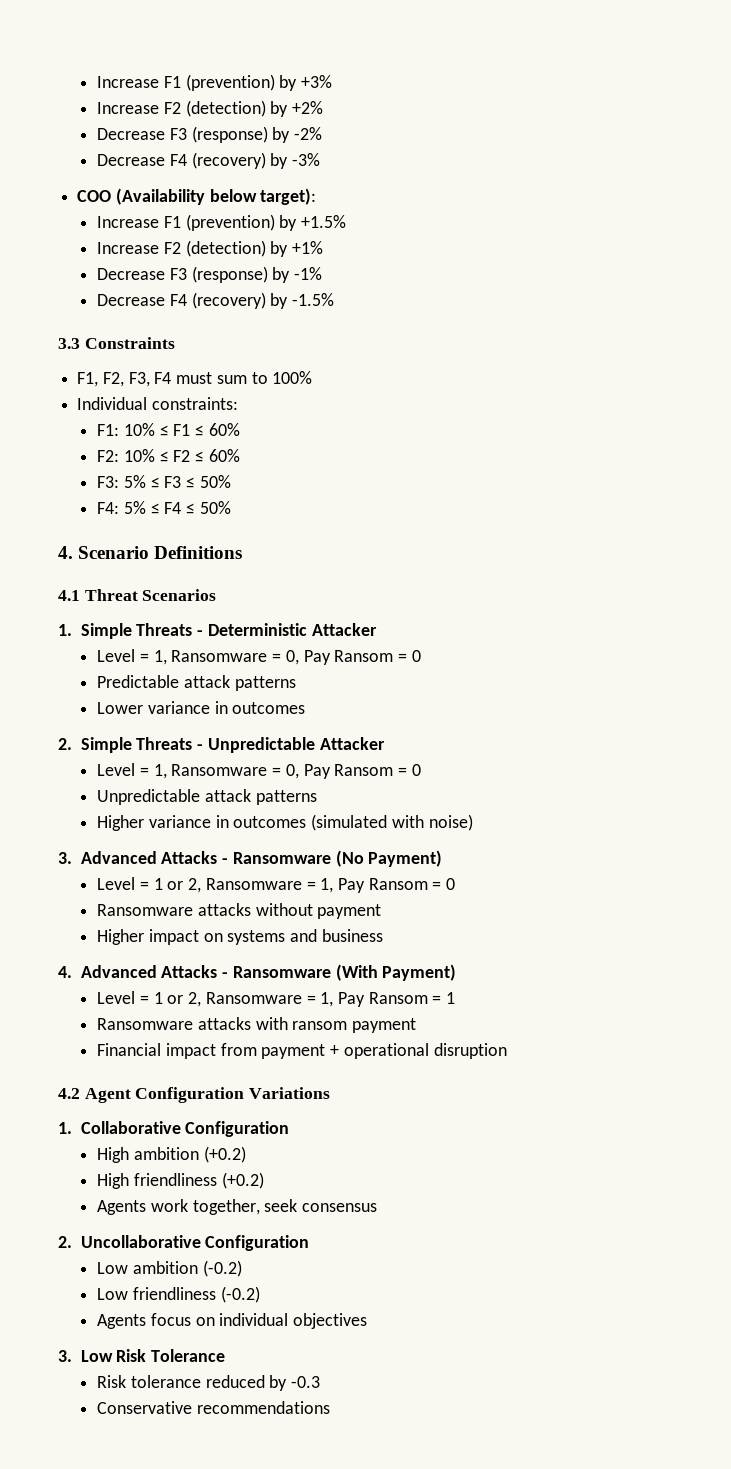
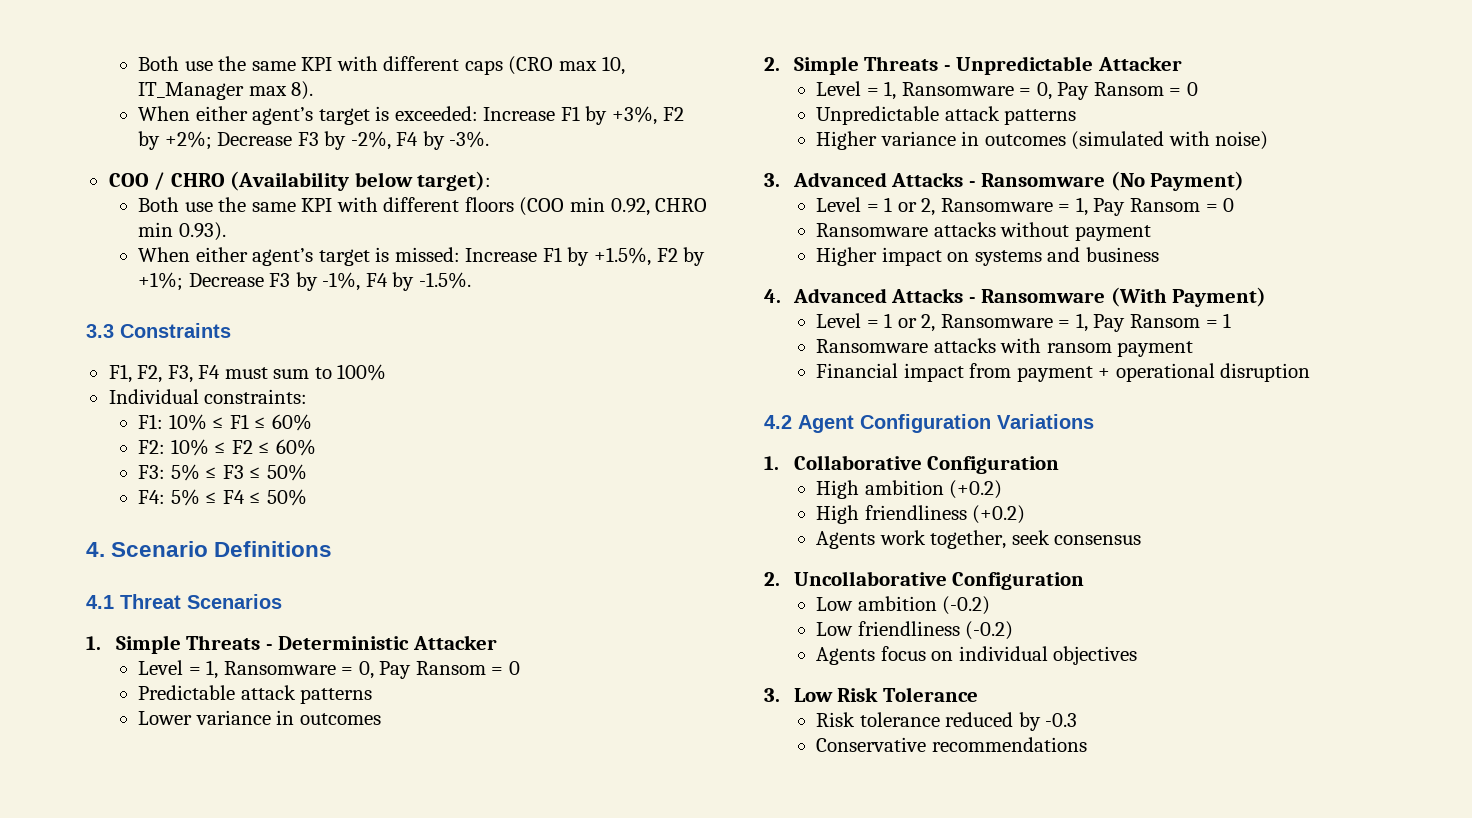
[97,74,333,91] [97,100,324,117] [97,126,323,143] [97,152,321,169] Increase F1 (prevention) by +3% // Increase F2 (detection) by +2% // Decrease F3 (response) by -2% // Decrease F4 (recovery) by -3% -> [138,56,625,75] [138,81,314,100] [138,106,684,125] [138,131,490,150] Both use the same KPI with different caps (CRO max 10, IT_Manager max 8). // When either agent’s target is exceeded: Increase F1 by +3%, F2 by +2%; Decrease F3 by -2%, F4 by -3%.
(112, 196) none -> [154,172,225,190] / CHRO
[97,214,347,231] [97,240,324,257] [97,266,323,283] [97,292,335,309] Increase F1 (prevention) by +1.5% // Increase F2 (detection) by +1% // Decrease F3 (response) by -1% // Decrease F4 (recovery) by -1.5% -> [138,197,708,216] [138,222,226,241] [138,247,706,266] [138,272,471,291] Both use the same KPI with different floors (COO min 0.92, CHRO min 0.93). // When either agent’s target is missed: Increase F1 by +1.5%, F2 by +1%; Decrease F3 by -1%, F4 by -1.5%.

